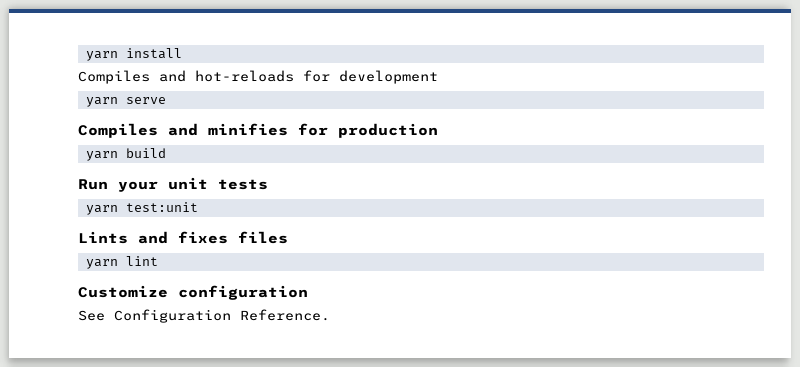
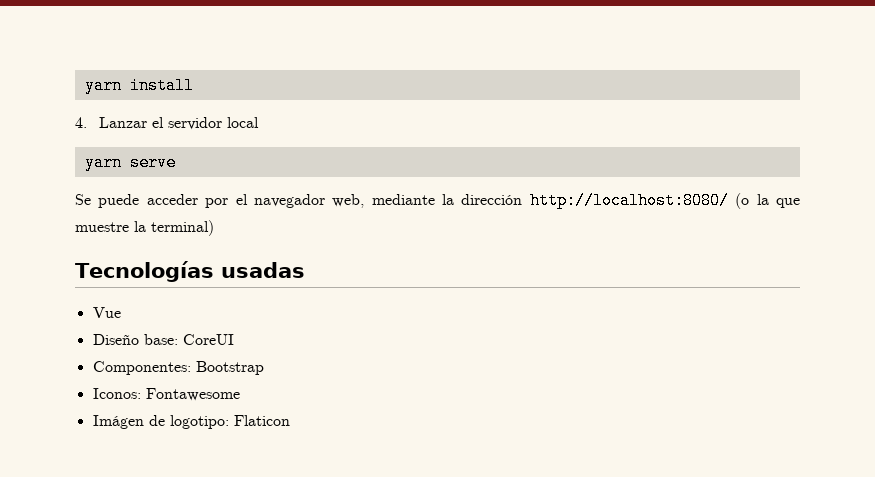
[78,70,438,84] [85,97,166,107] [78,123,438,138] [85,148,166,161] [78,177,268,192] [85,202,198,215] [78,231,288,244] [85,256,158,269] [78,285,308,300] [78,309,330,323] Compiles and hot-reloads for development // yarn serve // Compiles and minifies for production // yarn build // Run your unit tests // yarn test:unit // Lints and fixes files // yarn lint // Customize configuration // See Configuration Reference. -> [75,117,260,130] [84,154,176,171] [75,192,800,209] [75,220,214,236] [75,261,305,282] [92,307,121,318] [92,334,234,345] [92,361,264,375] [92,388,240,401] [92,415,290,429] 4. Lanzar el servidor local // yarn serve // Se puede acceder por el navegador web, mediante la dirección http://localhost:8080/ (o la que muestre la terminal) // Tecnologías usadas // Vue // Diseño base: CoreUI // Componentes: Bootstrap // Iconos: Fontawesome // Imágen de logotipo: Flaticon

